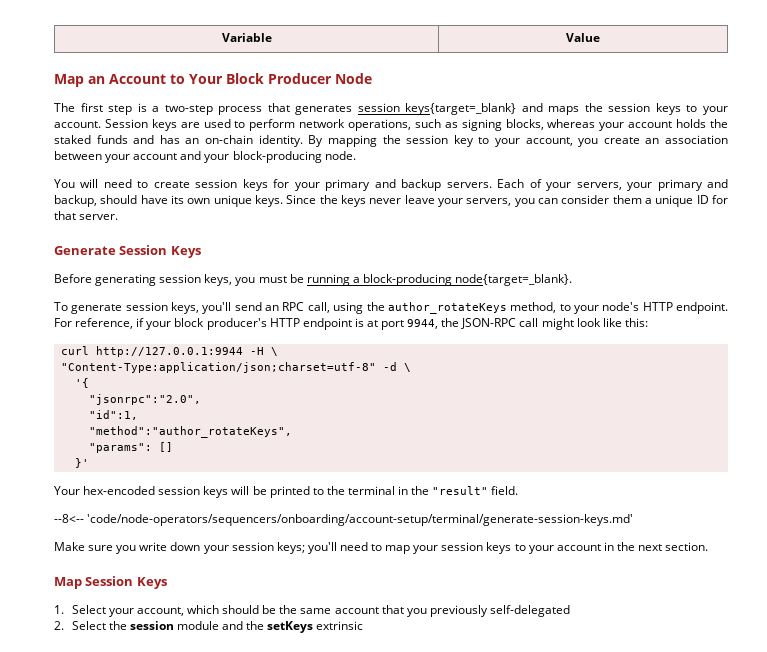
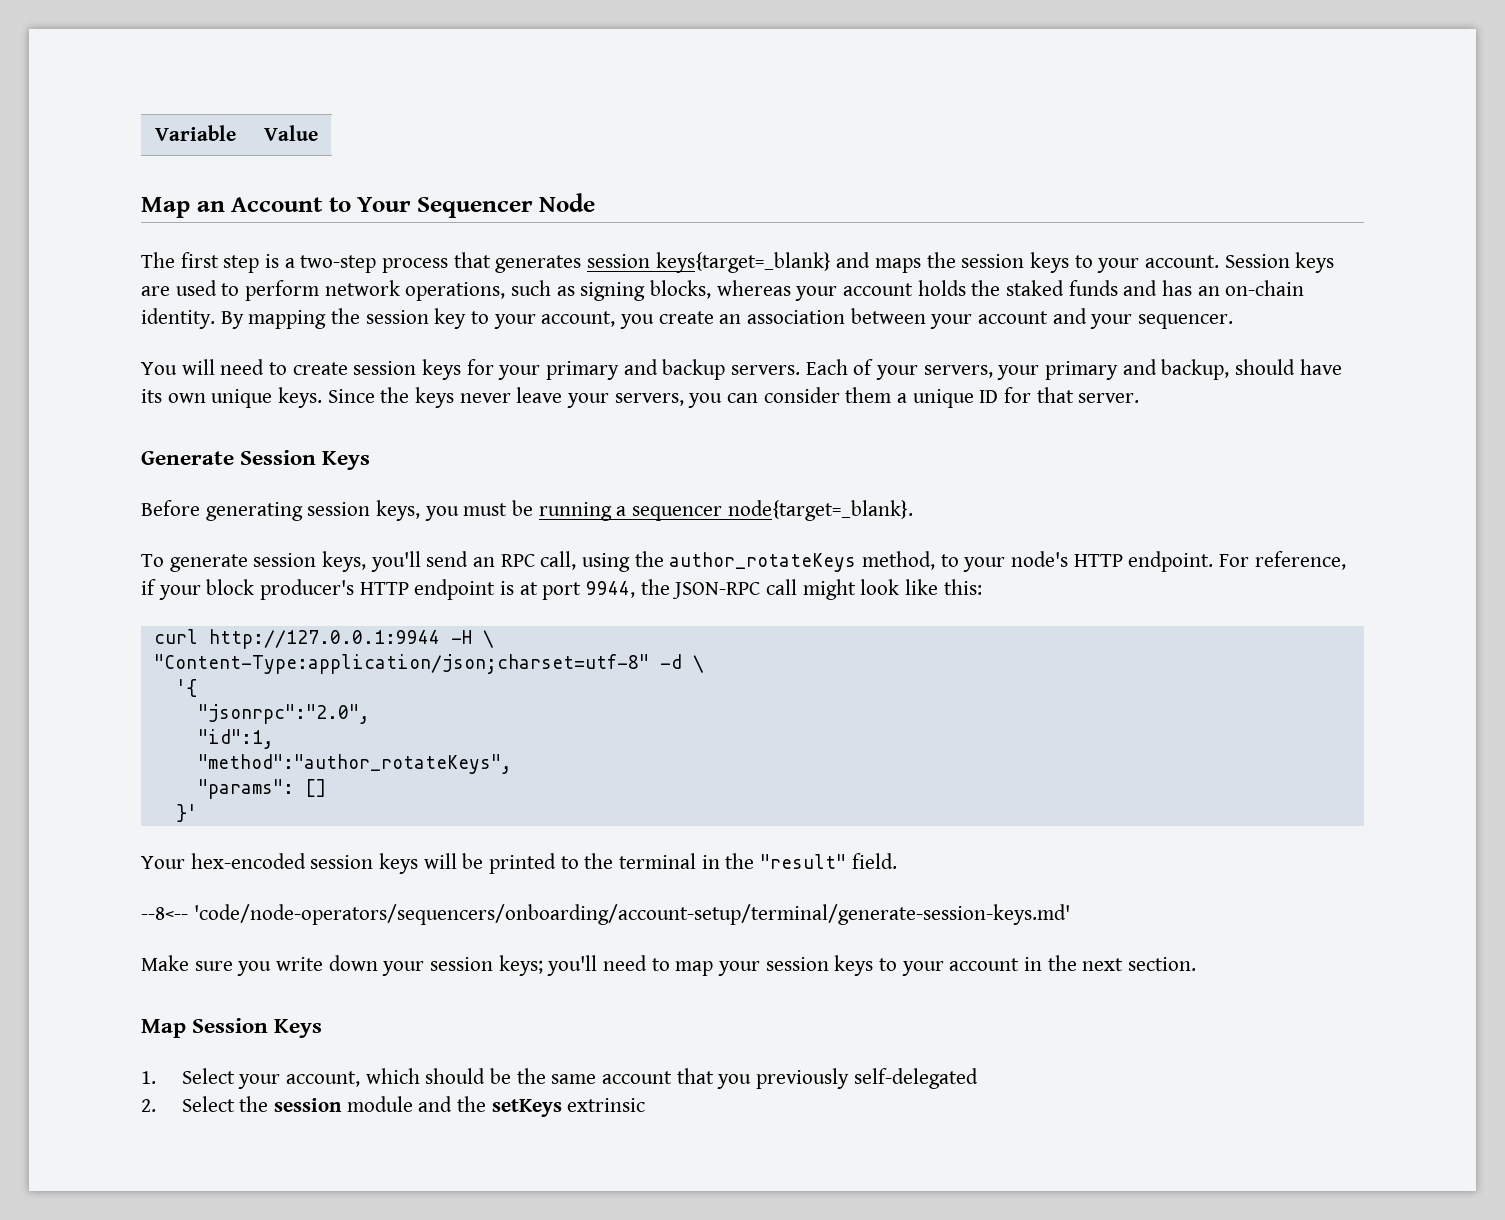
[226,73,332,84] Block Producer -> [417,197,534,218] Sequencer
[232,151,356,163] block-producing node. -> [1138,314,1234,329] sequencer.
[362,274,452,286] block-producing -> [632,506,723,521] sequencer

